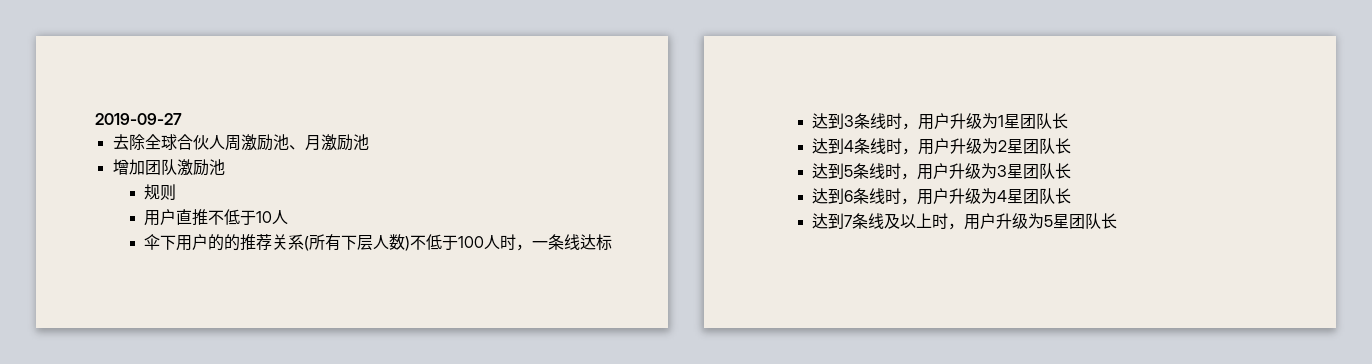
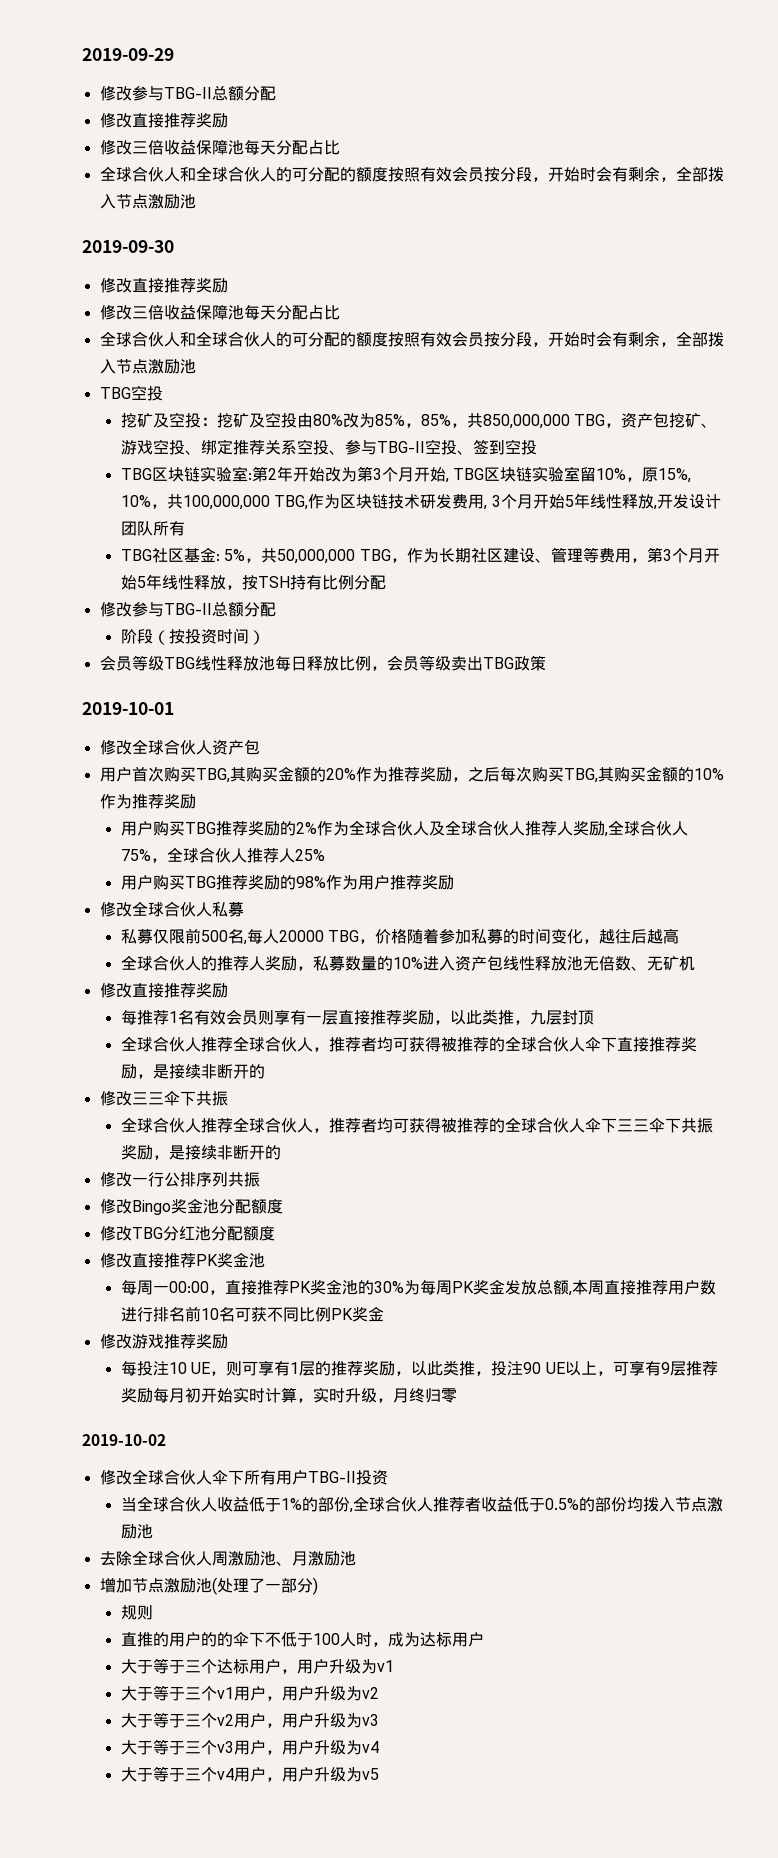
[95,113,182,125] 2019-09-27 -> [82,48,174,61] [99,85,276,101] [99,112,228,128] [99,139,340,155] [99,166,724,182] [99,194,196,209] [82,240,174,253] [99,277,228,293] [99,304,340,320] [99,331,724,347] [99,359,196,374] [99,385,163,401] [120,412,718,429] [120,439,537,455] [120,466,692,483] [120,493,721,510] [120,521,185,536] [120,547,720,564] [120,574,386,590] [99,601,276,617] [120,628,265,645] [99,655,546,671] [82,702,174,715] [99,739,260,755] [99,766,724,783] [99,794,196,809] [120,820,688,837] [120,847,325,863] [120,875,454,890] [99,901,244,917] [120,928,680,945] [120,955,695,971] [99,982,228,998] [120,1009,594,1025] [120,1036,697,1052] [120,1064,265,1079] [99,1090,228,1106] [120,1117,713,1133] [120,1145,281,1160] [99,1171,260,1187] [99,1198,283,1215] [99,1225,275,1241] [99,1252,265,1268] [120,1280,716,1296] [120,1306,384,1322] [99,1333,228,1349] [120,1360,718,1376] [120,1387,457,1403] [82,1434,166,1446] [99,1469,388,1485] [120,1496,723,1513] [120,1524,153,1539] 2019-09-29 // 修改参与TBG-II总额分配 // 修改直接推荐奖励 // 修改三倍收益保障池每天分配占比 // 全球合伙人和全球合伙人的可分配的额度按照有效会员按分段，开始时会有剩余，全部拨入节点激励池 // 2019-09-30 // 修改直接推荐奖励 // 修改三倍收益保障池每天分配占比 // 全球合伙人和全球合伙人的可分配的额度按照有效会员按分段，开始时会有剩余，全部拨入节点激励池 // TBG空投 // 挖矿及空投：挖矿及空投由80%改为85%，85%，共850,000,000 TBG，资产包挖矿、游戏空投、绑定推荐关系空投、参与TBG-II空投、签到空投 // TBG区块链实验室:第2年开始改为第3个月开始, TBG区块链实验室留10%，原15%, 10%，共100,000,000 TBG,作为区块链技术研发费用, 3个月开始5年线性释放,开发设计团队所有 // TBG社区基金: 5%，共50,000,000 TBG，作为长期社区建设、管理等费用，第3个月开始5年线性释放，按TSH持有比例分配 // 修改参与TBG-II总额分配 // 阶段（按投资时间） // 会员等级TBG线性释放池每日释放比例，会员等级卖出TBG政策 // 2019-10-01 // 修改全球合伙人资产包 // 用户首次购买TBG,其购买金额的20%作为推荐奖励，之后每次购买TBG,其购买金额的10%作为推荐奖励 // 用户购买TBG推荐奖励的2%作为全球合伙人及全球合伙人推荐人奖励,全球合伙人75%，全球合伙人推荐人25% // 用户购买TBG推荐奖励的98%作为用户推荐奖励 // 修改全球合伙人私募 // 私募仅限前500名,每人20000 TBG，价格随着参加私募的时间变化，越往后越高 // 全球合伙人的推荐人奖励，私募数量的10%进入资产包线性释放池无倍数、无矿机 // 修改直接推荐奖励 // 每推荐1名有效会员则享有一层直接推荐奖励，以此类推，九层封顶 // 全球合伙人推荐全球合伙人，推荐者均可获得被推荐的全球合伙人伞下直接推荐奖励，是接续非断开的 // 修改三三伞下共振 // 全球合伙人推荐全球合伙人，推荐者均可获得被推荐的全球合伙人伞下三三伞下共振奖励，是接续非断开的 // 修改一行公排序列共振 // 修改Bingo奖金池分配额度 // 修改TBG分红池分配额度 // 修改直接推荐PK奖金池 // 每周一00:00，直接推荐PK奖金池的30%为每周PK奖金发放总额,本周直接推荐用户数进行排名前10名可获不同比例PK奖金 // 修改游戏推荐奖励 // 每投注10 UE，则可享有1层的推荐奖励，以此类推，投注90 UE以上，可享有9层推荐奖励每月初开始实时计算，实时升级，月终归零 // 2019-10-02 // 修改全球合伙人伞下所有用户TBG-II投资 // 当全球合伙人收益低于1%的部份,全球合伙人推荐者收益低于0.5%的部份均拨入节点激励池
[144,159,225,176] [144,184,177,201] [144,209,289,226] [144,234,411,251] 团队激励池 // 规则 // 用户直推不低于10人 // 伞下用户的的推荐关系(所有下层人数) -> [131,1577,318,1595] [120,1605,153,1620] [120,1632,265,1647] 节点激励池(处理了一部分) // 规则 // 直推的用户的的伞下
[532,234,613,251] [812,113,1069,130] [812,138,1072,155] [812,163,1072,180] [812,188,1072,205] [812,213,1118,230] 一条线达标 // 达到3条线时，用户升级为1星团队长 // 达到4条线时，用户升级为2星团队长 // 达到5条线时，用户升级为3星团队长 // 达到6条线时，用户升级为4星团队长 // 达到7条线及以上时，用户升级为5星团队长 -> [387,1632,484,1647] [120,1658,394,1674] [120,1685,379,1701] [120,1712,379,1728] [120,1739,379,1755] [120,1766,379,1782] 成为达标用户 // 大于等于三个达标用户，用户升级为v1 // 大于等于三个v1用户，用户升级为v2 // 大于等于三个v2用户，用户升级为v3 // 大于等于三个v3用户，用户升级为v4 // 大于等于三个v4用户，用户升级为v5

